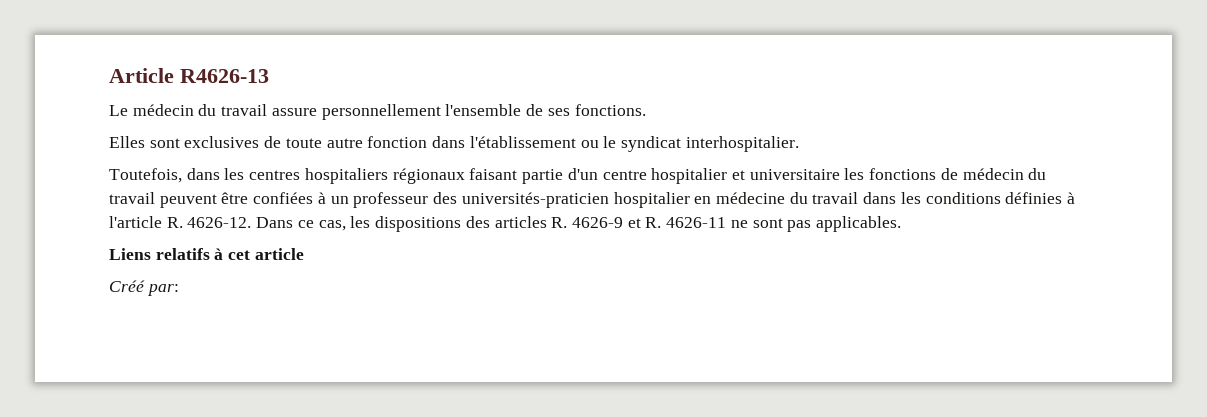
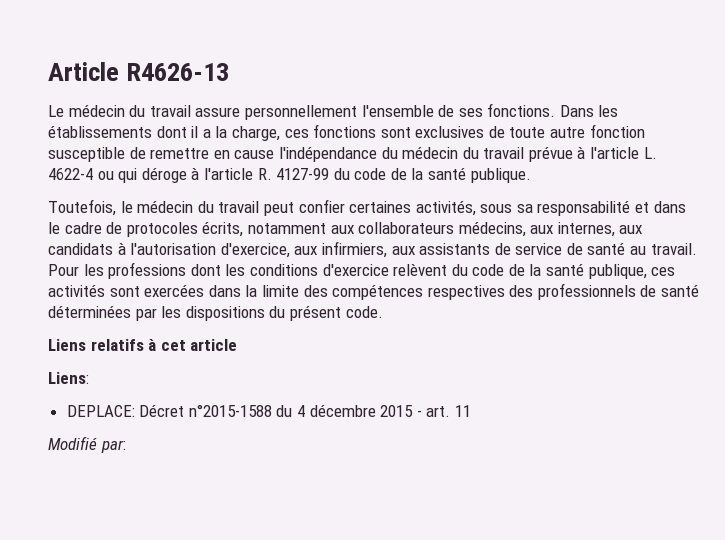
[109,136,145,148] // Elles -> [559,105,619,117] [48,124,377,141] Dans les établissements dont il a la charge, ces fonctions
[432,136,799,152] [109,168,1047,184] [109,192,1076,208] [109,216,902,232] dans l'établissement ou le syndicat interhospitalier. // Toutefois, dans les centres hospitaliers régionaux faisant partie d'un centre hospitalier et universitaire les fonctions de médecin du travail peuvent être confiées à un professeur des universités-praticien hospitalier en médecine du travail dans les conditions définies à l'article R. 4626-12. Dans ce cas, les dispositions des articles R. 4626-9 et R. 4626-11 ne sont pas applicables. -> [48,146,657,162] [48,167,531,183] [48,199,686,216] [48,221,643,237] [48,241,697,258] [48,262,676,279] [48,283,700,300] [48,305,383,321] susceptible de remettre en cause l'indépendance du médecin du travail prévue à l'article L. 4622-4 ou qui déroge à l'article R. 4127-99 du code de la santé publique. // Toutefois, le médecin du travail peut confier certaines activités, sous sa responsabilité et dans le cadre de protocoles écrits, notamment aux collaborateurs médecins, aux internes, aux candidats à l'autorisation d'exercice, aux infirmiers, aux assistants de service de santé au travail. Pour les professions dont les conditions d'exercice relèvent du code de la santé publique, ces activités sont exercées dans la limite des compétences respectives des professionnels de santé déterminées par les dispositions du présent code.
[109,280,145,292] Créé -> [48,372,89,384] [66,404,472,417] [48,436,97,450] Liens: // DEPLACE: Décret n°2015-1588 du 4 décembre 2015 - art. 11 // Modifié

